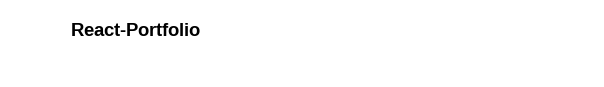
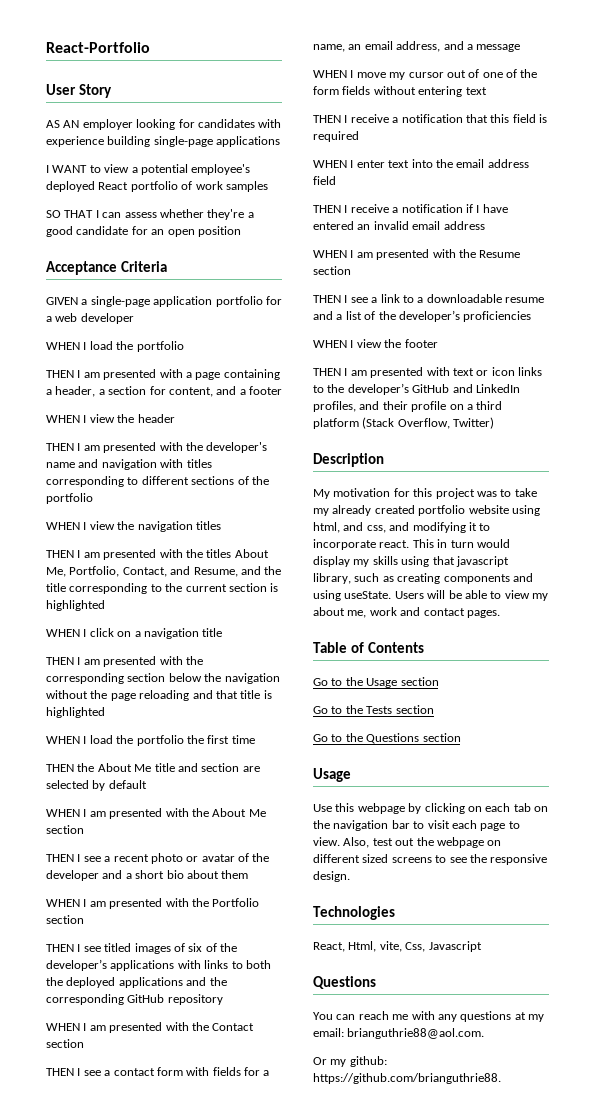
(200, 29) none -> [46,84,112,98] [46,119,282,130] [46,136,281,147] [46,164,251,175] [46,181,268,192] [46,209,254,220] [46,226,241,237] [46,261,167,275] [46,296,282,307] [46,313,134,324] [46,341,184,352] [46,369,280,380] [46,386,282,397] [46,414,175,423] [46,442,268,453] [46,459,212,470] [46,476,269,487] [46,493,93,504] [46,521,221,532] [46,549,269,560] [46,566,282,577] [46,583,279,594] [46,600,105,611] [46,628,223,639] [46,656,203,667] [46,673,280,684] [46,690,272,701] [46,707,105,718] [46,735,255,746] [46,763,260,772] [46,780,147,791] [46,808,266,819] [46,825,84,834] [46,853,270,864] [46,870,249,881] [46,898,260,909] [46,915,84,924] [46,943,237,954] [46,959,271,971] [46,977,227,988] [46,994,223,1005] [46,1022,255,1033] [46,1039,84,1048] [46,1067,270,1076] [313,41,521,52] [313,69,538,80] [313,86,487,97] [313,114,547,123] [313,131,359,142] [313,159,529,168] [313,176,336,185] [313,204,508,213] [313,221,485,230] [313,249,521,260] [313,266,351,275] [313,294,544,303] [313,310,532,322] [313,339,438,348] [313,367,542,378] [313,383,520,395] [313,401,503,412] [313,417,495,429] [313,453,384,467] [313,488,537,499] [313,505,540,516] [313,522,491,533] [313,539,510,550] [313,556,509,567] [313,573,533,584] [313,590,548,601] [313,607,500,618] [313,642,424,653] [313,677,439,688] [313,705,434,714] [313,733,461,744] [313,768,351,782] [313,803,548,814] [313,820,520,831] [313,837,502,848] [313,854,548,865] [313,871,350,882] [313,906,395,920] [313,941,482,952] [313,976,376,989] [313,1011,544,1022] [313,1028,485,1039] [313,1056,387,1067] [313,1073,501,1084] // User Story // AS AN employer looking for candidates with experience building single-page applications // I WANT to view a potential employee's deployed React portfolio of work samples // SO THAT I can assess whether they're a good candidate for an open position // Acceptance Criteria // GIVEN a single-page application portfolio for a web developer // WHEN I load the portfolio // THEN I am presented with a page containing a header, a section for content, and a footer // WHEN I view the header // THEN I am presented with the developer's name and navigation with titles corresponding to different sections of the portfolio // WHEN I view the navigation titles // THEN I am presented with the titles About Me, Portfolio, Contact, and Resume, and the title corresponding to the current section is highlighted // WHEN I click on a navigation title // THEN I am presented with the corresponding section below the navigation without the page reloading and that title is highlighted // WHEN I load the portfolio the first time // THEN the About Me title and section are selected by default // WHEN I am presented with the About Me section // THEN I see a recent photo or avatar of the developer and a short bio about them // WHEN I am presented with the Portfolio section // THEN I see titled images of six of the developer’s applications with links to both the deployed applications and the corresponding GitHub repository // WHEN I am presented with the Contact section // THEN I see a contact form with fields for a name, an email address, and a message // WHEN I move my cursor out of one of the form fields without entering text // THEN I receive a notification that this field is required // WHEN I enter text into the email address field // THEN I receive a notification if I have entered an invalid email address // WHEN I am presented with the Resume section // THEN I see a link to a downloadable resume and a list of the developer’s proficiencies // WHEN I view the footer // THEN I am presented with text or icon links to the developer’s GitHub and LinkedIn profiles, and their profile on a third platform (Stack Overflow, Twitter) // Description // My motivation for this project was to take my already created portfolio website using html, and css, and modifying it to incorporate react. This in turn would display my skills using that javascript library, such as creating components and using useState. Users will be able to view my about me, work and contact pages. // Table of Contents // Go to the Usage section // Go to the Tests section // Go to the Questions section // Usage // Use this webpage by clicking on each tab on the navigation bar to visit each page to view. Also, test out the webpage on different sized screens to see the responsive design. // Technologies // React, Html, vite, Css, Javascript // Questions // You can reach me with any questions at my email: brianguthrie88@aol.com. // Or my github: https://github.com/brianguthrie88.

